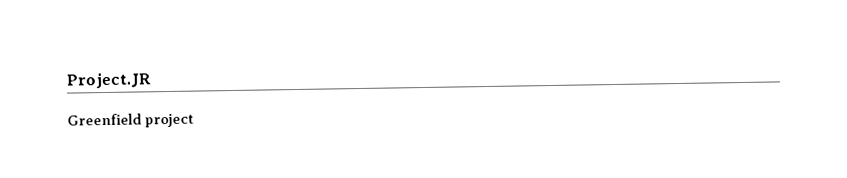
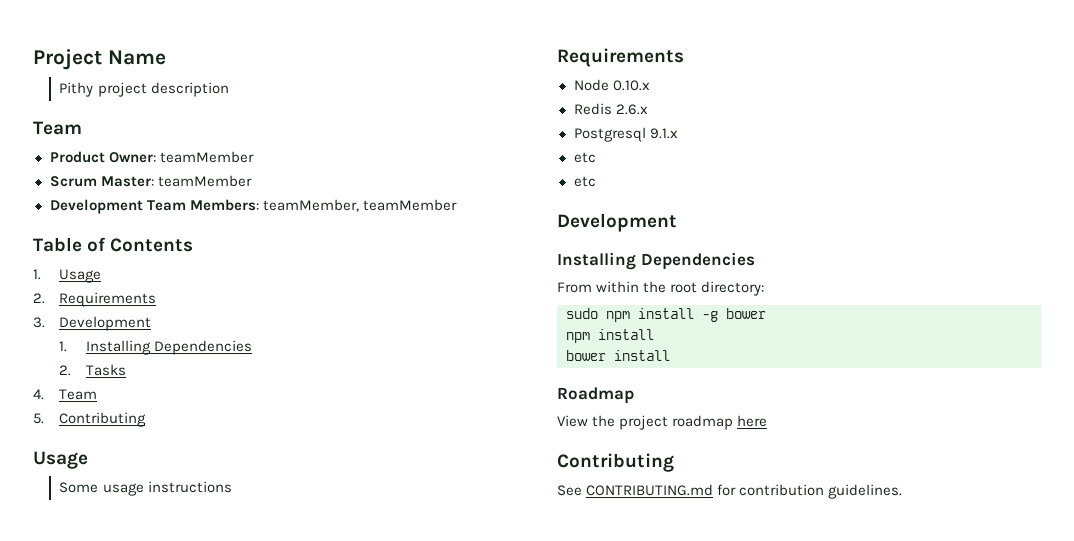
[66,72,151,89] [67,113,194,128] Project.JR // Greenfield project -> [33,49,166,70] [59,82,229,97] [33,121,82,135] [49,151,254,163] [49,175,252,187] [49,199,457,214] [33,237,194,252] [33,269,102,283] [33,292,157,307] [33,316,152,331] [59,340,253,355] [59,364,126,376] [33,389,98,400] [33,412,147,427] [33,451,88,469] [59,481,232,496] [557,48,684,67] [573,79,650,91] [573,103,648,115] [573,127,678,142] [573,152,596,163] [573,176,596,187] [557,213,677,232] [557,252,755,270] [557,281,765,296] [566,308,766,322] [566,329,654,343] [566,350,670,361] [557,387,634,404] [557,415,768,430] [557,453,674,472] [557,484,903,499] Project Name // Pithy project description // Team // Product Owner: teamMember // Scrum Master: teamMember // Development Team Members: teamMember, teamMember // Table of Contents // 1. Usage // 2. Requirements // 3. Development // 1. Installing Dependencies // 2. Tasks // 4. Team // 5. Contributing // Usage // Some usage instructions // Requirements // Node 0.10.x // Redis 2.6.x // Postgresql 9.1.x // etc // etc // Development // Installing Dependencies // From within the root directory: // sudo npm install -g bower // npm install // bower install // Roadmap // View the project roadmap here // Contributing // See CONTRIBUTING.md for contribution guidelines.

